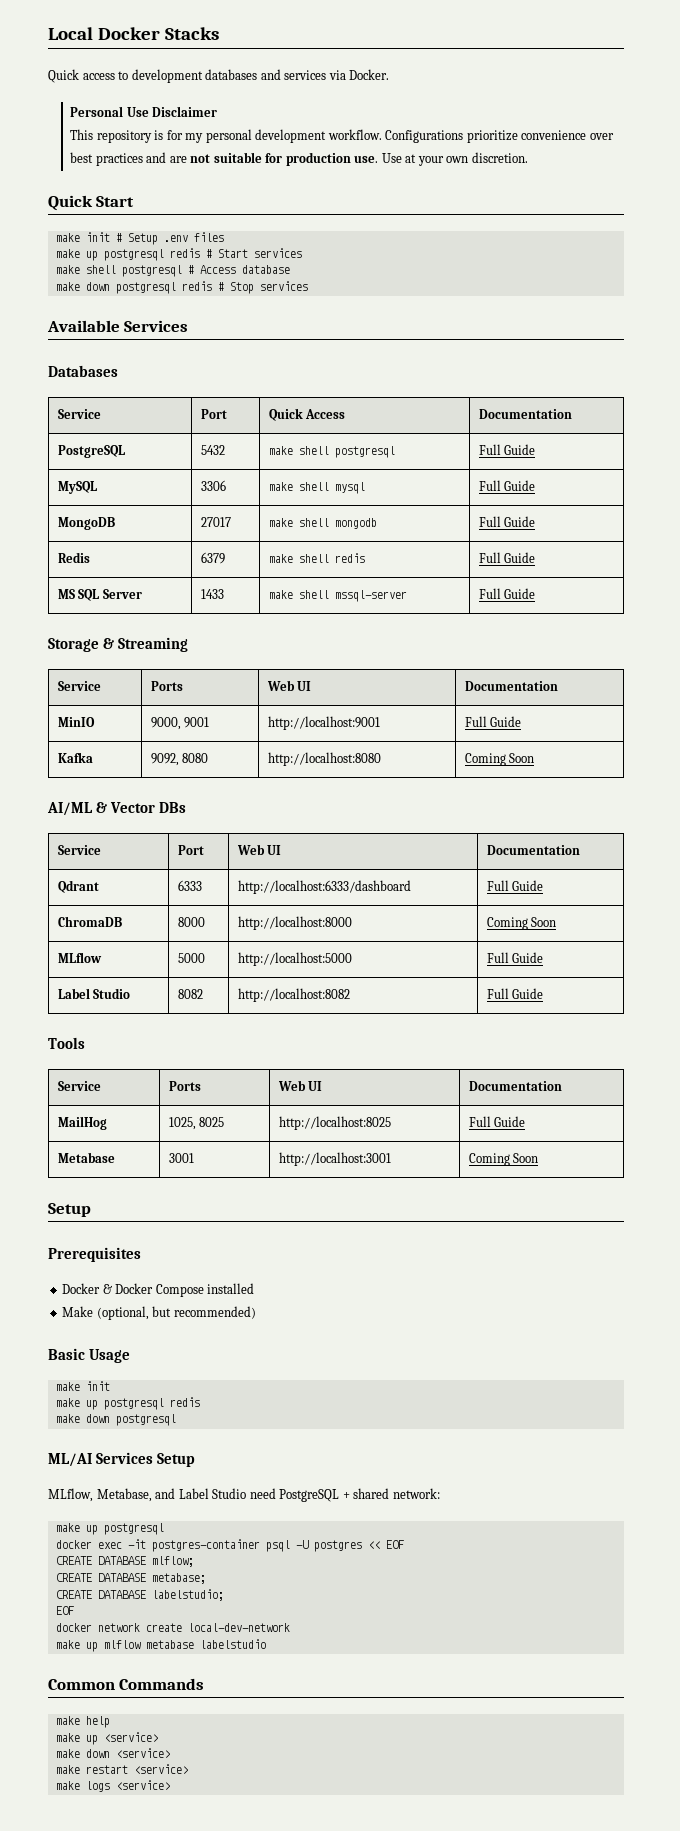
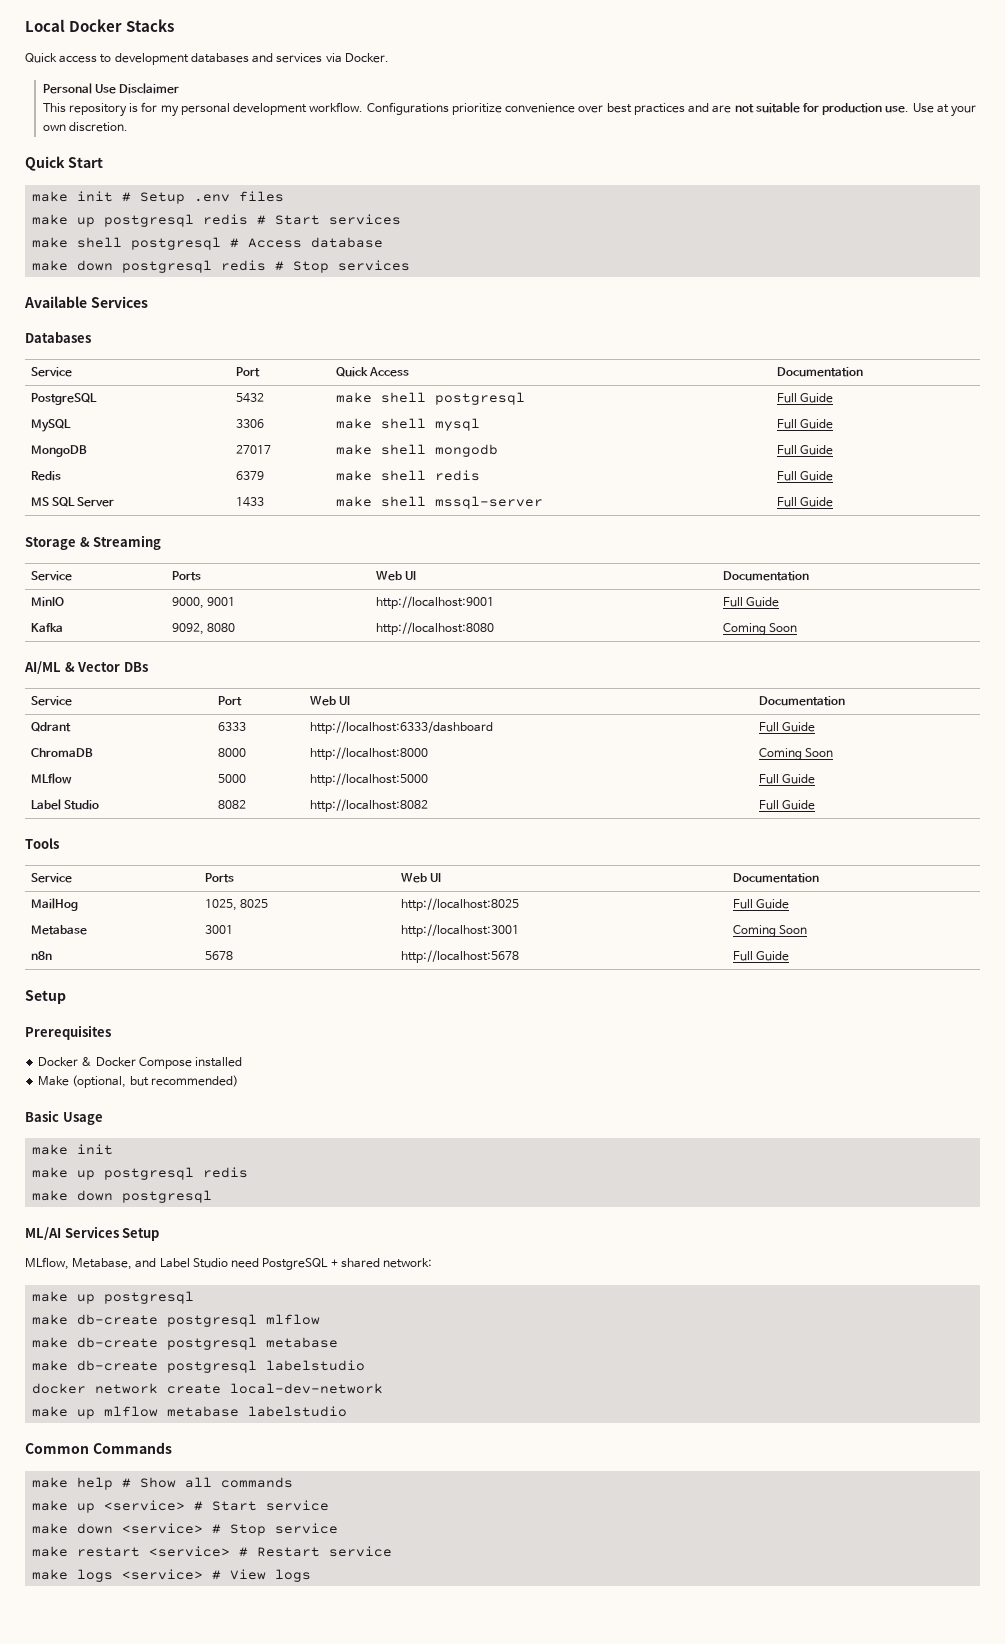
(539, 1158) none -> [30,951,52,960] [204,951,233,960] [400,950,519,963] [732,951,789,961] // n8n | 5678 | http://localhost:5678 | Full Guide
[55,1539,404,1552] [55,1556,194,1567] [55,1573,206,1584] [55,1589,224,1601] [55,1606,74,1615] docker exec -it postgres-container psql -U postgres << EOF // CREATE DATABASE mlflow; // CREATE DATABASE metabase; // CREATE DATABASE labelstudio; // EOF -> [32,1314,321,1327] [32,1337,339,1350] [32,1360,366,1373] make db-create postgresql mlflow // make db-create postgresql metabase // make db-create postgresql labelstudio
(110, 1722) none -> [122,1477,294,1488] # Show all commands
(158, 1737) none -> [194,1500,330,1511] # Start service
(170, 1753) none -> [212,1523,339,1536] # Stop service
(188, 1769) none -> [239,1546,393,1557] # Restart service
(170, 1785) none -> [212,1569,312,1582] # View logs

